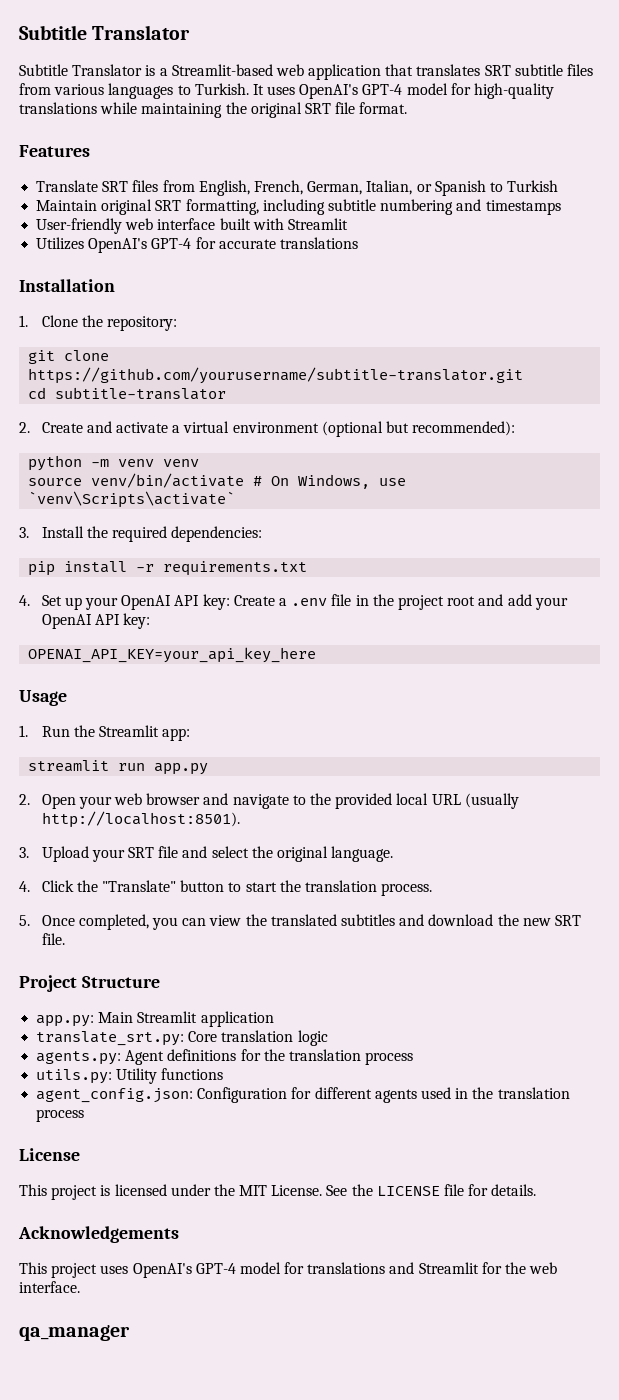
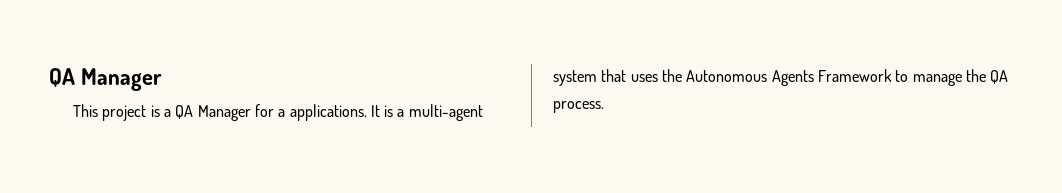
[19,25,191,40] [19,64,594,80] [19,83,555,99] [19,102,408,118] [19,145,90,157] [36,180,559,196] [36,199,561,215] [36,218,348,234] [36,237,358,253] [19,279,115,292] [19,315,178,331] [28,350,110,364] [28,367,524,384] [28,387,227,400] [19,421,516,437] [28,455,200,471] [28,473,407,489] [28,491,236,508] [19,526,263,542] [28,561,308,576] [19,594,568,610] [41,613,151,629] [28,647,317,663] [19,690,67,706] [19,725,191,741] [28,760,209,775] [19,793,519,809] [41,811,240,828] [19,846,394,862] [19,880,433,896] [19,914,581,930] [41,933,65,945] [19,975,160,992] [36,1011,274,1027] [36,1030,328,1046] [36,1049,414,1065] [36,1068,224,1084] [36,1087,570,1103] [36,1109,85,1122] [19,1148,80,1161] [19,1184,537,1200] [18,1226,179,1243] [19,1262,558,1278] [19,1281,80,1293] [19,1325,130,1341] Subtitle Translator // Subtitle Translator is a Streamlit-based web application that translates SRT subtitle files from various languages to Turkish. It uses OpenAI's GPT-4 model for high-quality translations while maintaining the original SRT file format. // Features // Translate SRT files from English, French, German, Italian, or Spanish to Turkish // Maintain original SRT formatting, including subtitle numbering and timestamps // User-friendly web interface built with Streamlit // Utilizes OpenAI's GPT-4 for accurate translations // Installation // 1. Clone the repository: // git clone https://github.com/yourusername/subtitle-translator.git // cd subtitle-translator // 2. Create and activate a virtual environment (optional but recommended): // python -m venv venv // source venv/bin/activate # On Windows, use `venv\Scripts\activate` // 3. Install the required dependencies: // pip install -r requirements.txt // 4. Set up your OpenAI API key: Create a .env file in the project root and add your OpenAI API key: // OPENAI_API_KEY=your_api_key_here // Usage // 1. Run the Streamlit app: // streamlit run app.py // 2. Open your web browser and navigate to the provided local URL (usually http://localhost:8501). // 3. Upload your SRT file and select the original language. // 4. Click the "Translate" button to start the translation process. // 5. Once completed, you can view the translated subtitles and download the new SRT file. // Project Structure // app.py: Main Streamlit application // translate_srt.py: Core translation logic // agents.py: Agent definitions for the translation process // utils.py: Utility functions // agent_config.json: Configuration for different agents used in the translation process // License // This project is licensed under the MIT License. See the LICENSE file for details. // Acknowledgements // This project uses OpenAI's GPT-4 model for translations and Streamlit for the web interface. // qa_manager -> [49,68,163,91] [72,104,483,121] [553,69,1009,86] [553,101,604,113] QA Manager // This project is a QA Manager for a applications. It is a multi-agent system that uses the Autonomous Agents Framework to manage the QA process.

